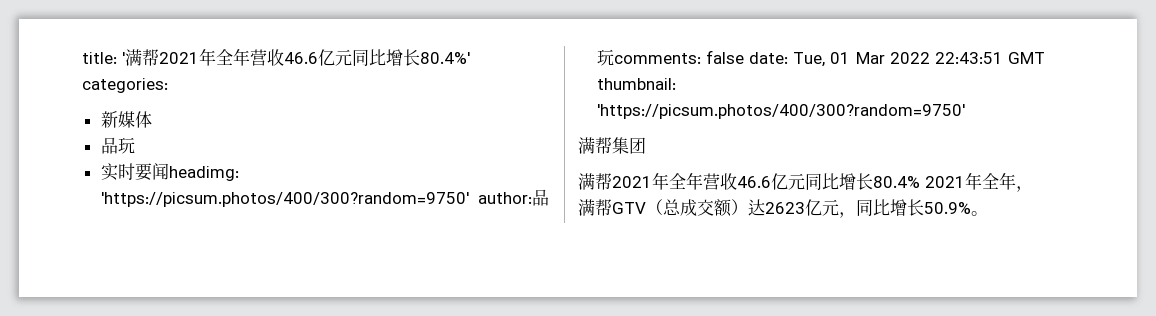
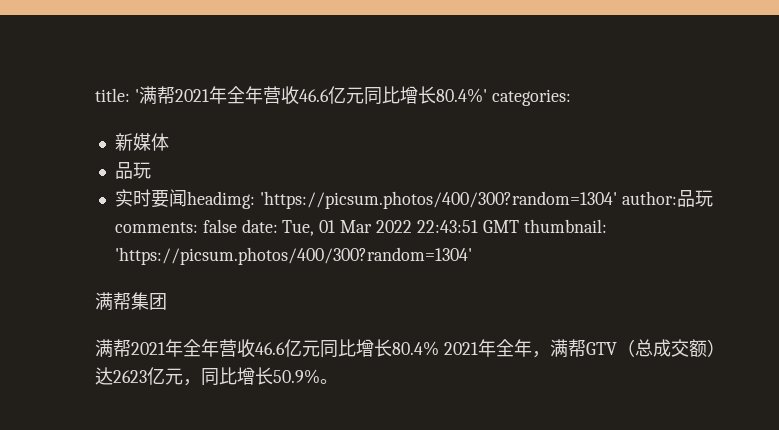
[100,192,469,207] 'https://picsum.photos/400/300?random=9750' -> [259,191,617,209] 'https://picsum.photos/400/300?random=1304'
[596,104,965,119] 'https://picsum.photos/400/300?random=9750' -> [114,247,472,265] 'https://picsum.photos/400/300?random=1304'

